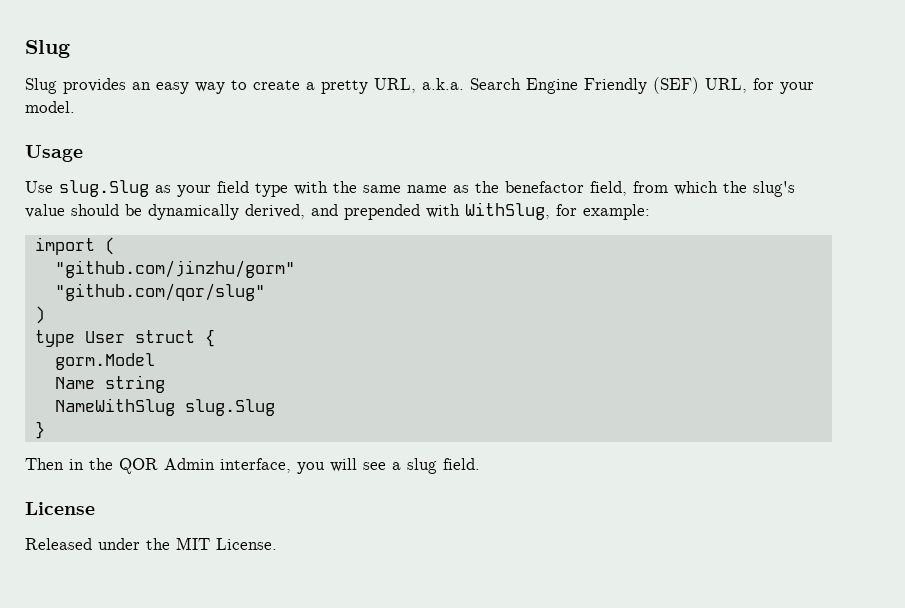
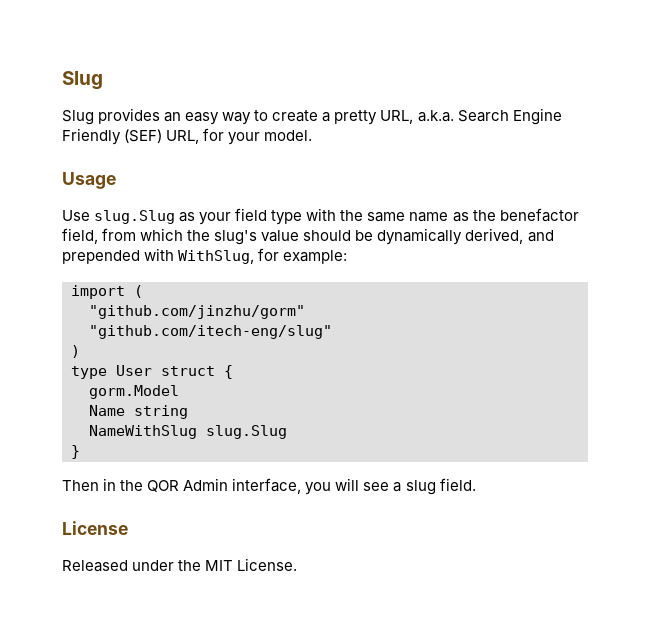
[54,283,265,301] "github.com/qor/slug" -> [89,325,332,339] "github.com/itech-eng/slug"

